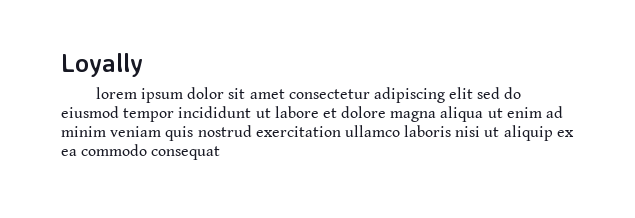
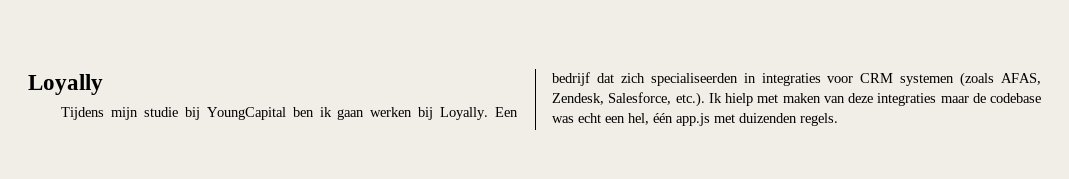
[95,87,522,103] [61,106,564,122] [61,125,574,141] [61,144,221,160] lorem ipsum dolor sit amet consectetur adipiscing elit sed do eiusmod tempor incididunt ut labore et dolore magna aliqua ut enim ad minim veniam quis nostrud exercitation ullamco laboris nisi ut aliquip ex ea commodo consequat -> [61,107,518,120] [552,72,1041,87] [552,92,1041,107] [552,113,838,126] Tijdens mijn studie bij YoungCapital ben ik gaan werken bij Loyally. Een bedrijf dat zich specialiseerden in integraties voor CRM systemen (zoals AFAS, Zendesk, Salesforce, etc.). Ik hielp met maken van deze integraties maar de codebase was echt een hel, één app.js met duizenden regels.

